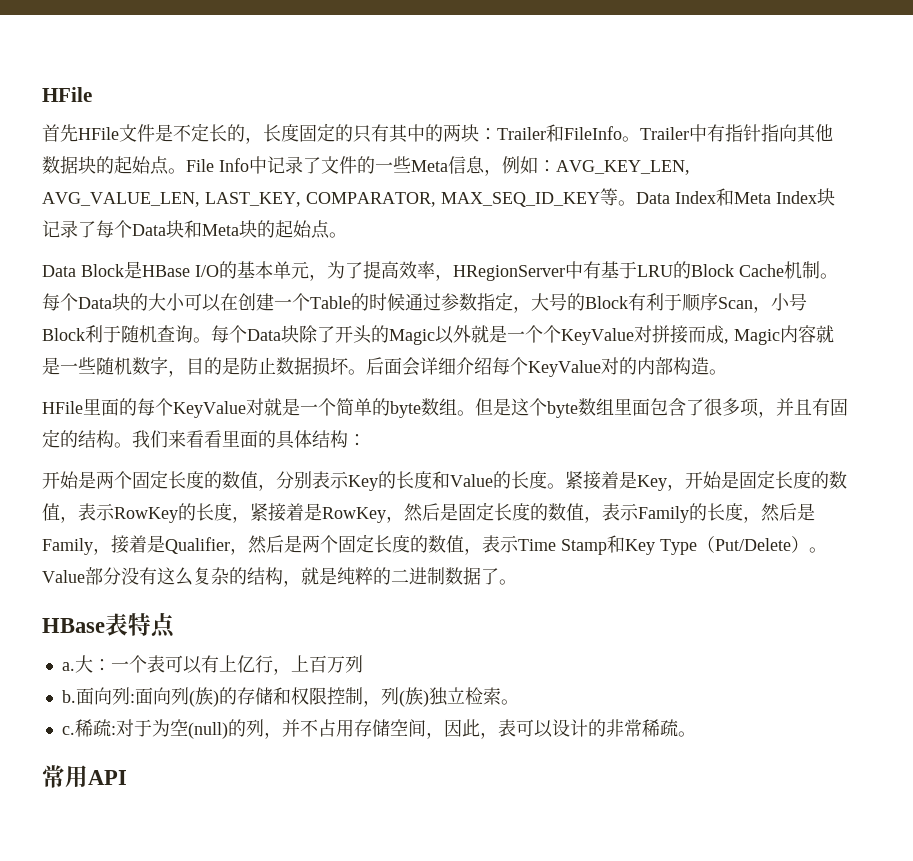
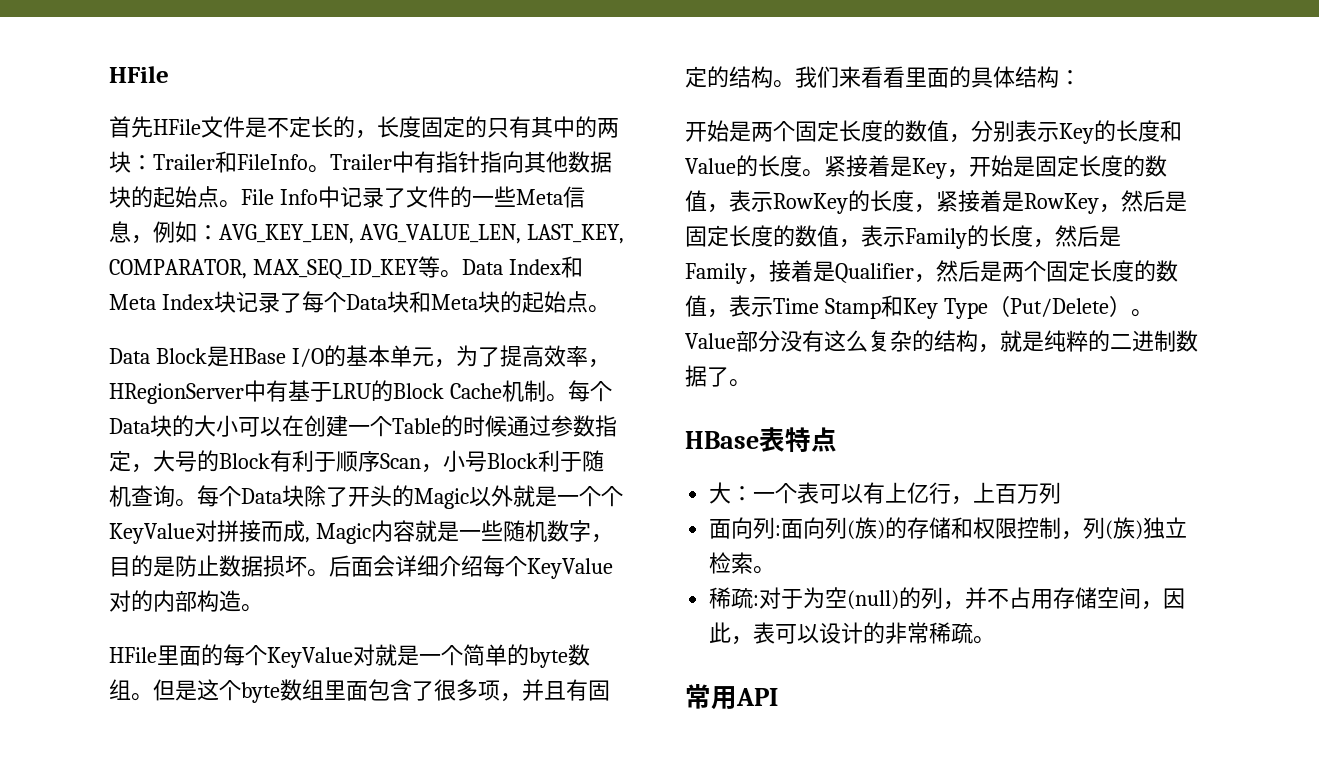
[61,662,75,671] a. -> (837, 439) none
[61,690,76,703] b. -> (1062, 493) none
[61,726,75,735] c. -> (776, 570) none

